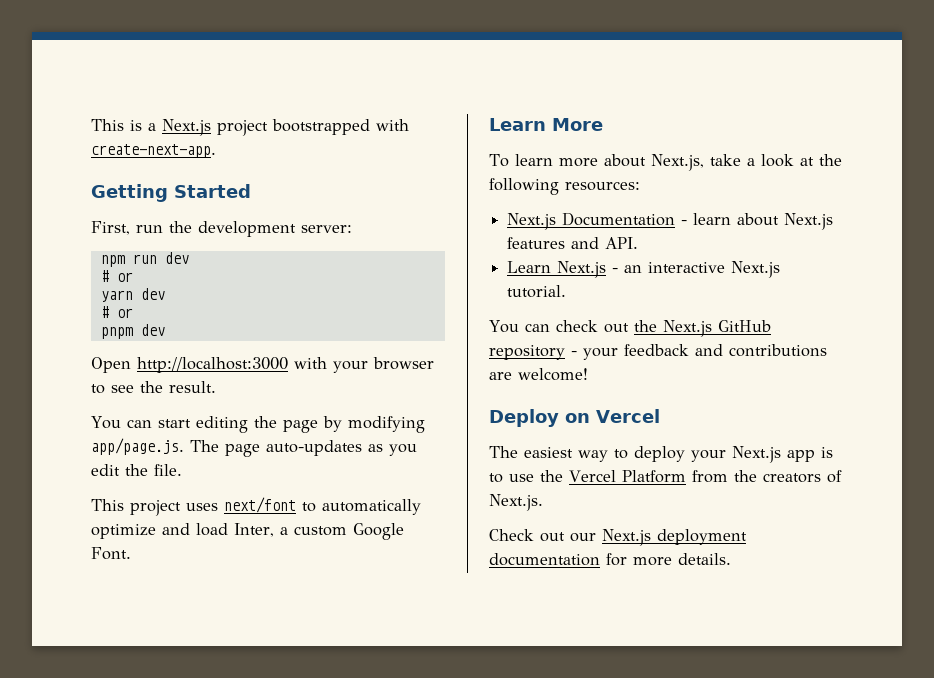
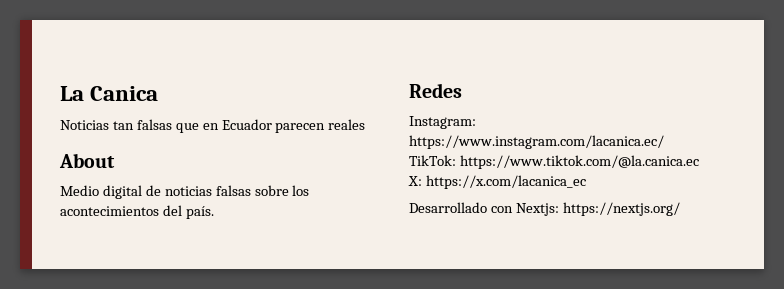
[91,119,409,136] [91,144,216,158] [91,184,251,202] [91,221,352,237] [100,252,189,267] [100,270,133,282] [100,288,165,302] [100,306,133,318] [100,324,165,339] [91,357,434,373] [91,381,216,394] [91,416,425,433] [91,438,417,457] [91,464,182,476] [91,497,421,516] [91,523,404,540] [91,547,131,560] [489,118,603,131] [489,154,842,171] [489,178,640,195] [507,212,834,230] [507,237,639,249] [507,261,781,278] [507,285,567,298] [489,320,771,337] [489,344,827,360] [489,368,588,381] [489,409,660,427] [489,446,833,463] [489,470,842,483] [489,494,543,511] [489,529,747,546] [489,553,731,566] This is a Next.js project bootstrapped with create-next-app. // Getting Started // First, run the development server: // npm run dev // # or // yarn dev // # or // pnpm dev // Open http://localhost:3000 with your browser to see the result. // You can start editing the page by modifying app/page.js. The page auto-updates as you edit the file. // This project uses next/font to automatically optimize and load Inter, a custom Google Font. // Learn More // To learn more about Next.js, take a look at the following resources: // Next.js Documentation - learn about Next.js features and API. // Learn Next.js - an interactive Next.js tutorial. // You can check out the Next.js GitHub repository - your feedback and contributions are welcome! // Deploy on Vercel // The easiest way to deploy your Next.js app is to use the Vercel Platform from the creators of Next.js. // Check out our Next.js deployment documentation for more details. -> [60,86,159,101] [60,119,366,133] [59,153,115,168] [60,185,310,199] [60,205,214,219] [409,83,462,98] [409,116,476,129] [409,135,664,149] [409,155,699,169] [408,175,586,189] [409,202,680,216] La Canica // Noticias tan falsas que en Ecuador parecen reales // About // Medio digital de noticias falsas sobre los acontecimientos del país. // Redes // Instagram: https://www.instagram.com/lacanica.ec/ // TikTok: https://www.tiktok.com/@la.canica.ec // X: https://x.com/lacanica_ec // Desarrollado con Nextjs: https://nextjs.org/

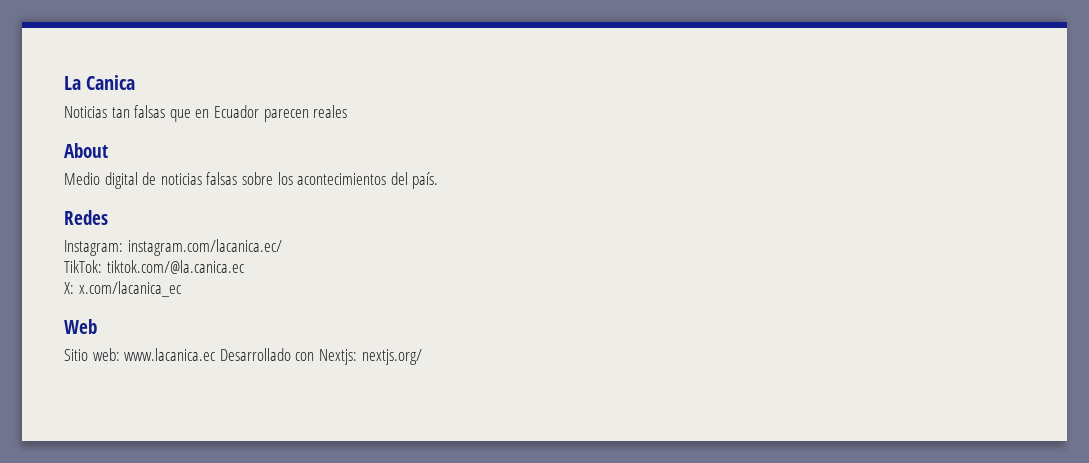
[409,135,664,149] https://www.instagram.com/lacanica.ec/ -> [127,239,282,256] instagram.com/lacanica.ec/
[459,155,699,169] https://www.tiktok.com/@la.canica.ec -> [106,260,244,274] tiktok.com/@la.canica.ec
[425,175,586,189] https://x.com/lacanica_ec // -> [78,281,181,297] [64,319,97,334] [64,348,216,361] x.com/lacanica_ec // Web // Sitio web: www.lacanica.ec
[562,202,680,216] https://nextjs.org/ -> [361,349,422,365] nextjs.org/

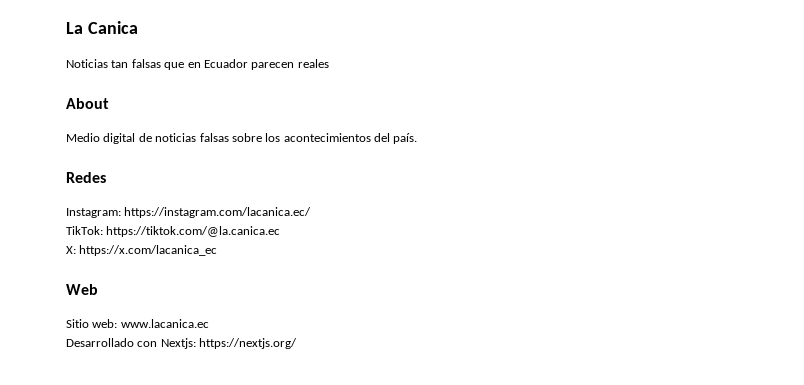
[127,239,282,256] instagram.com/lacanica.ec/ -> [124,207,312,218] https://instagram.com/lacanica.ec/
[106,260,244,274] tiktok.com/@la.canica.ec -> [106,226,281,237] https://tiktok.com/@la.canica.ec
[78,281,181,297] x.com/lacanica_ec -> [79,245,218,256] https://x.com/lacanica_ec
(216, 354) none -> (209, 323) //
[361,349,422,365] nextjs.org/ -> [199,338,298,349] https://nextjs.org/

